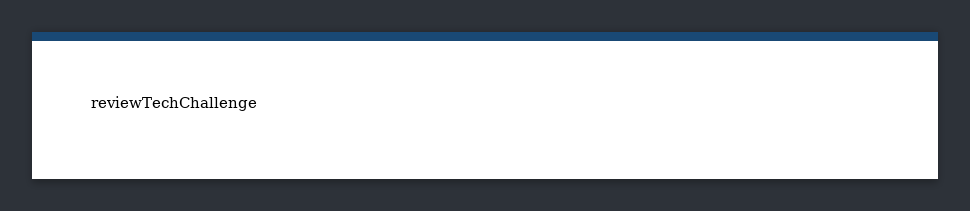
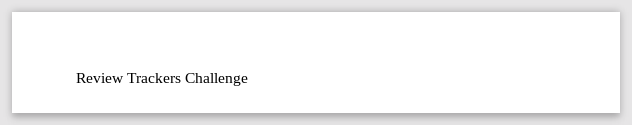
[91,96,257,111] reviewTechChallenge -> [76,73,249,86] Review Trackers Challenge

